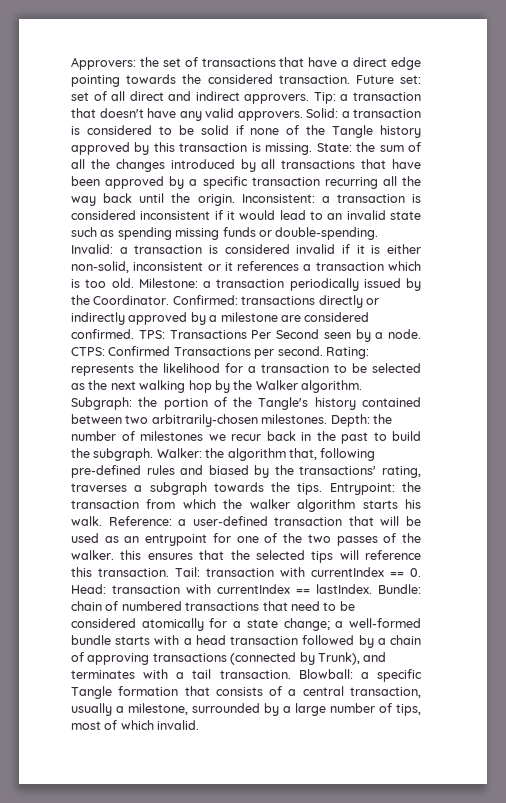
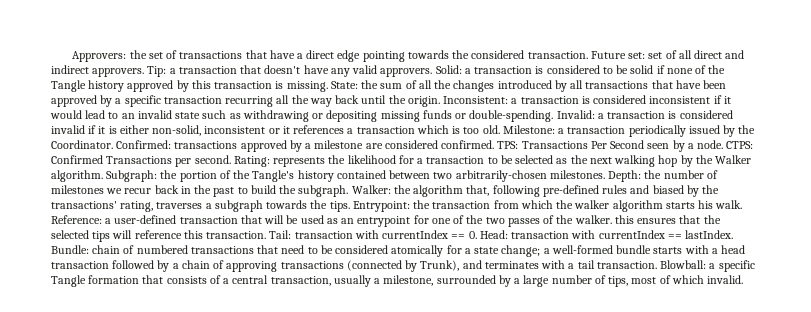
[117,227,172,240] spending -> [242,110,378,122] withdrawing or depositing
[318,295,379,308] [71,312,125,325] directly or indirectly -> (238, 145) none

